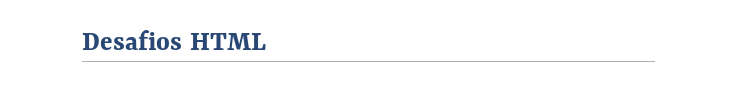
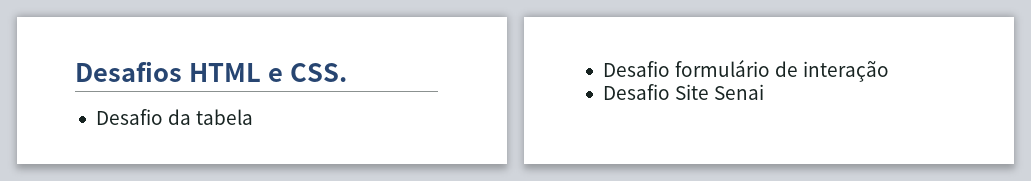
(266, 41) none -> [267,63,347,82] [95,109,254,125] [602,60,890,82] [602,84,765,100] e CSS. // Desafio da tabela // Desafio formulário de interação // Desafio Site Senai

